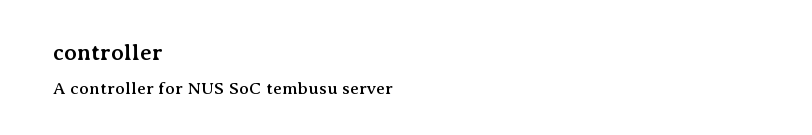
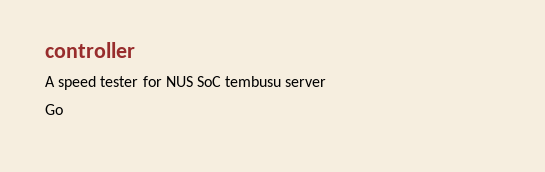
[69,82,154,94] controller -> [58,76,139,90] speed tester
(394, 90) none -> [45,104,63,115] // Go

